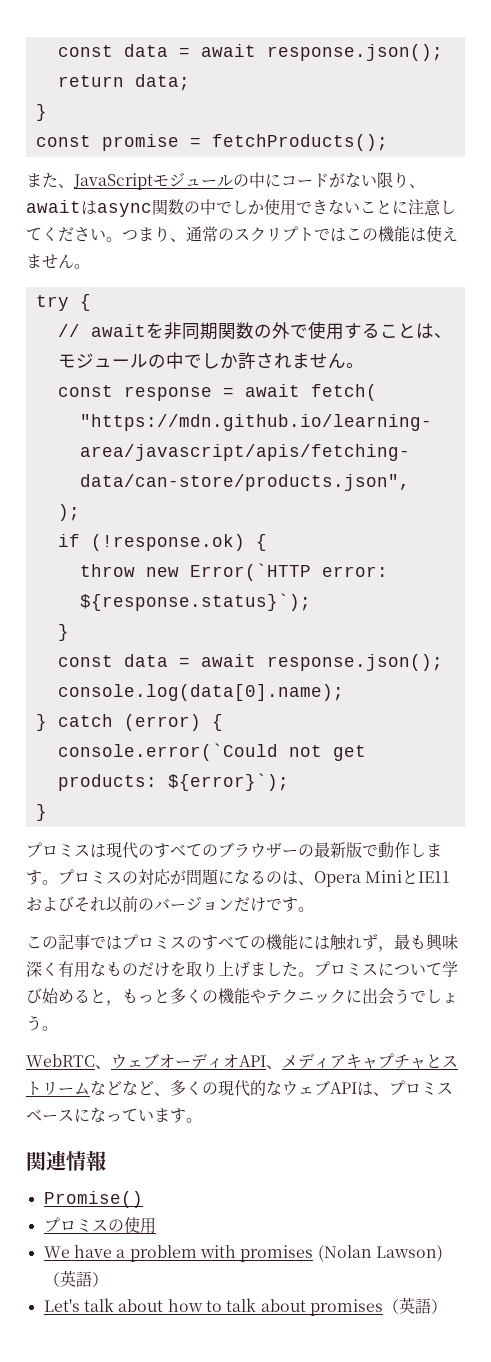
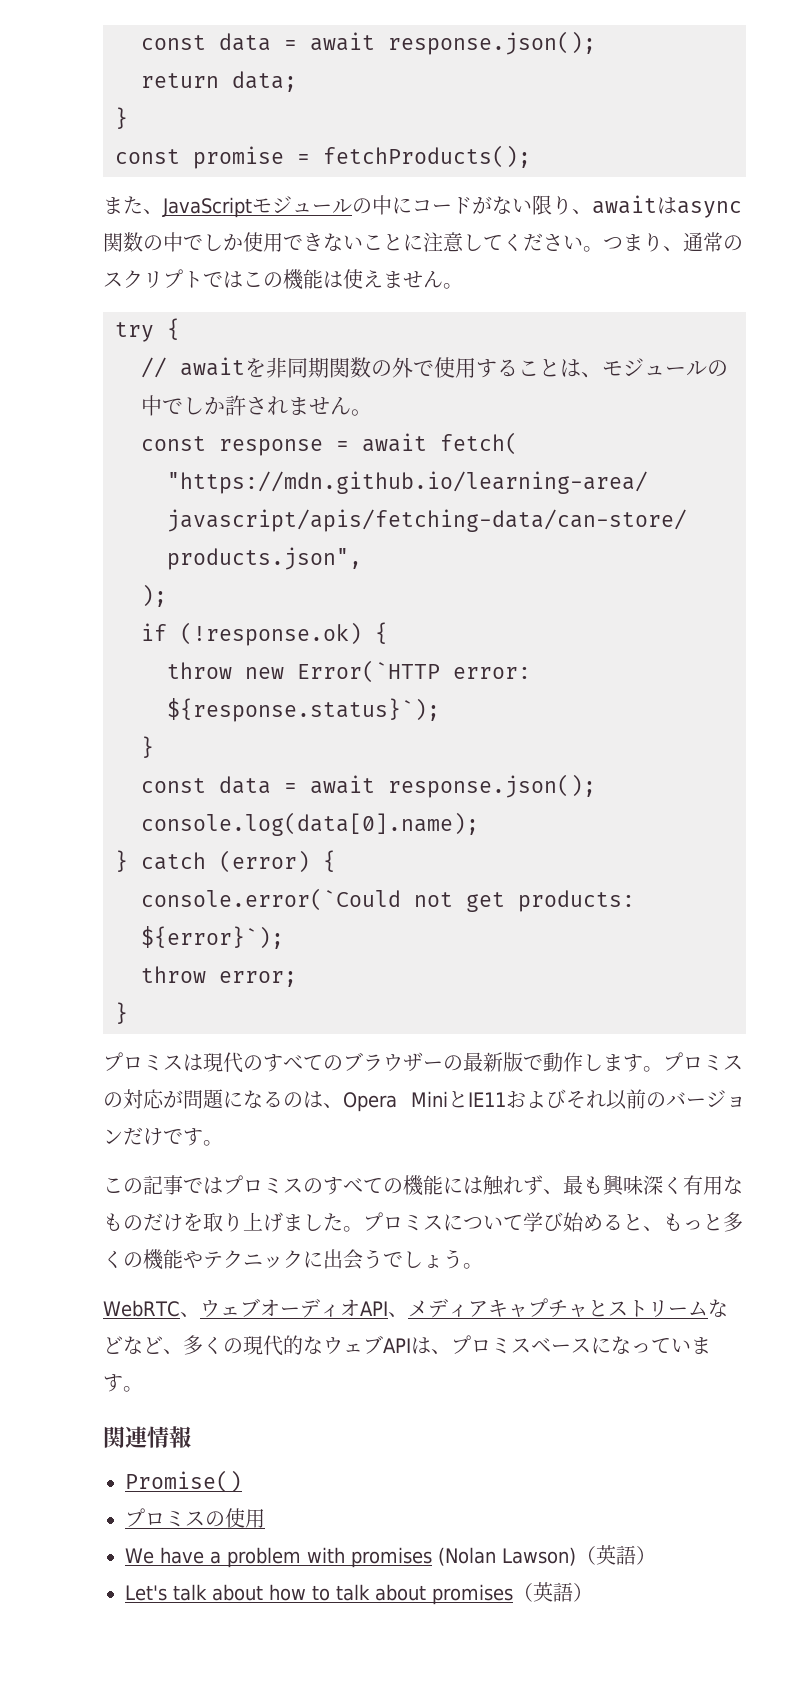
(289, 782) none -> [141,966,297,987] // throw error;
[378,946,394,952] ， -> [543,1189,563,1194] 、
[106,1000,122,1006] ， -> [643,1226,663,1231] 、

